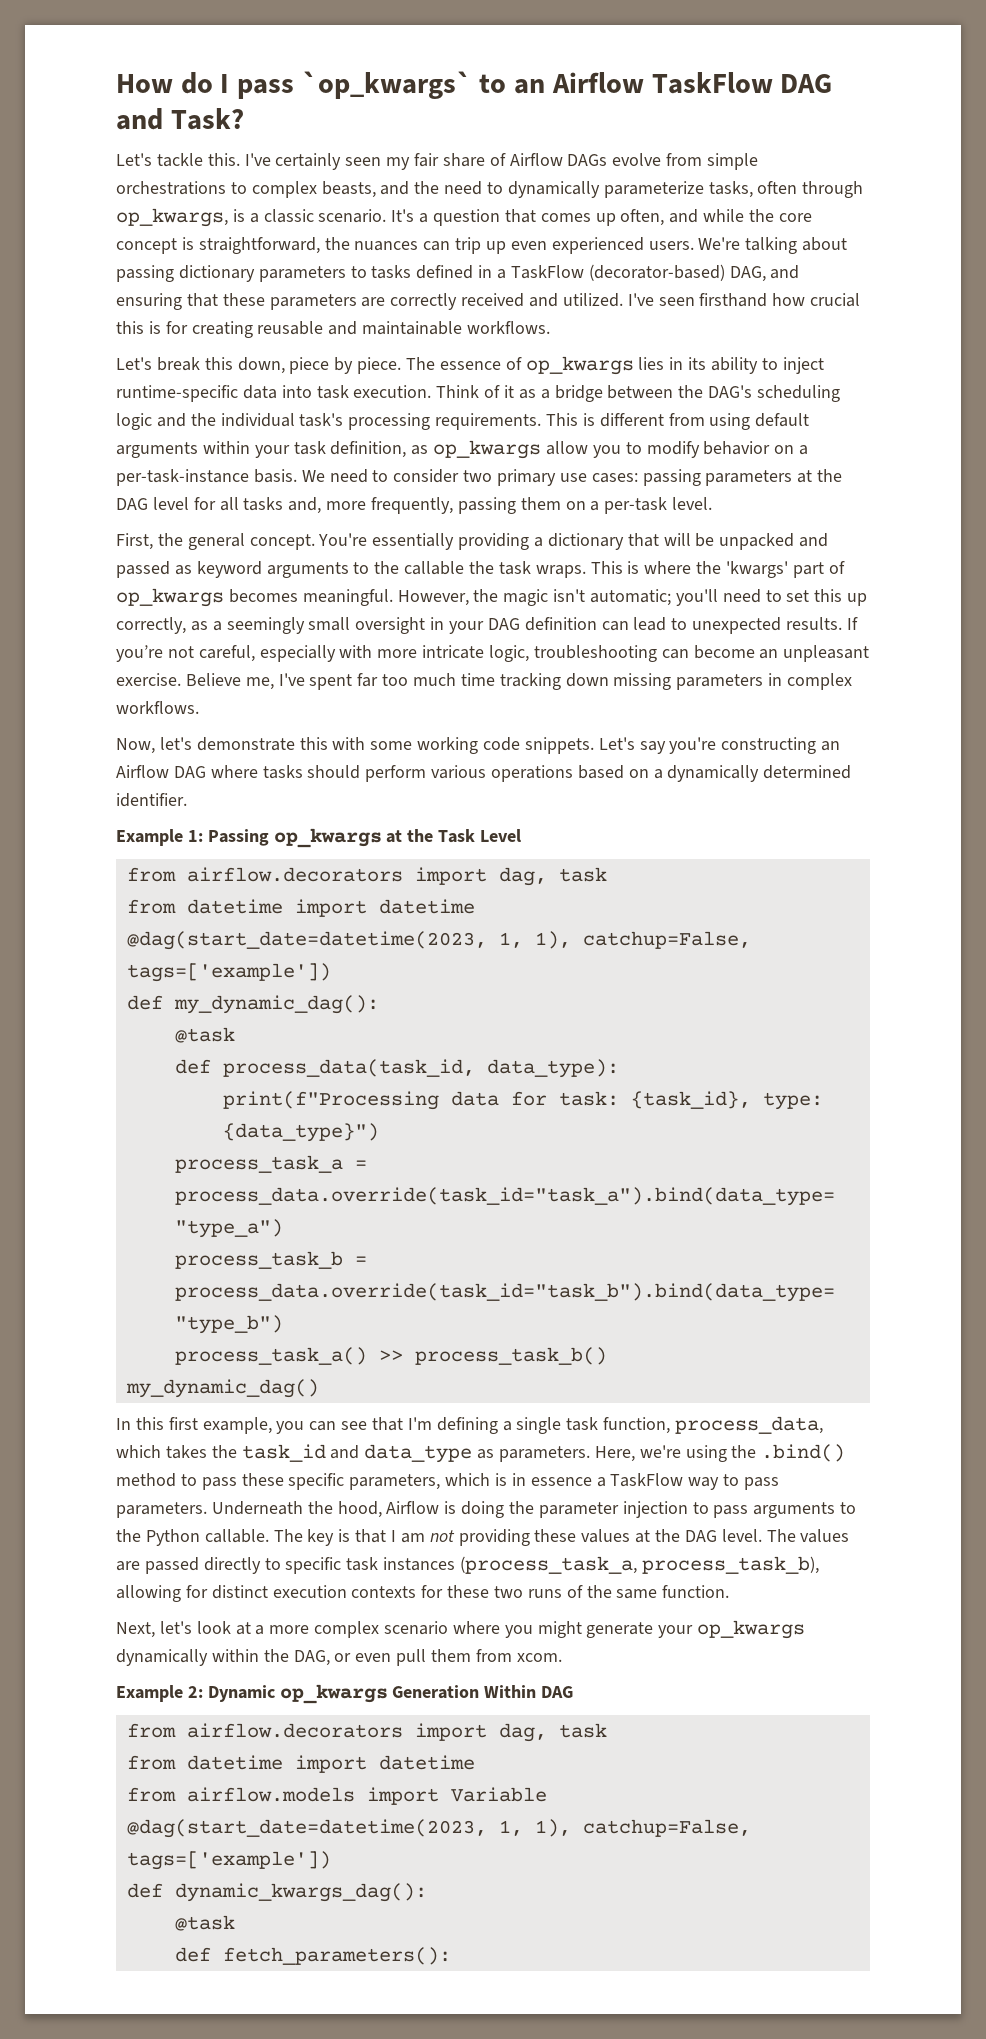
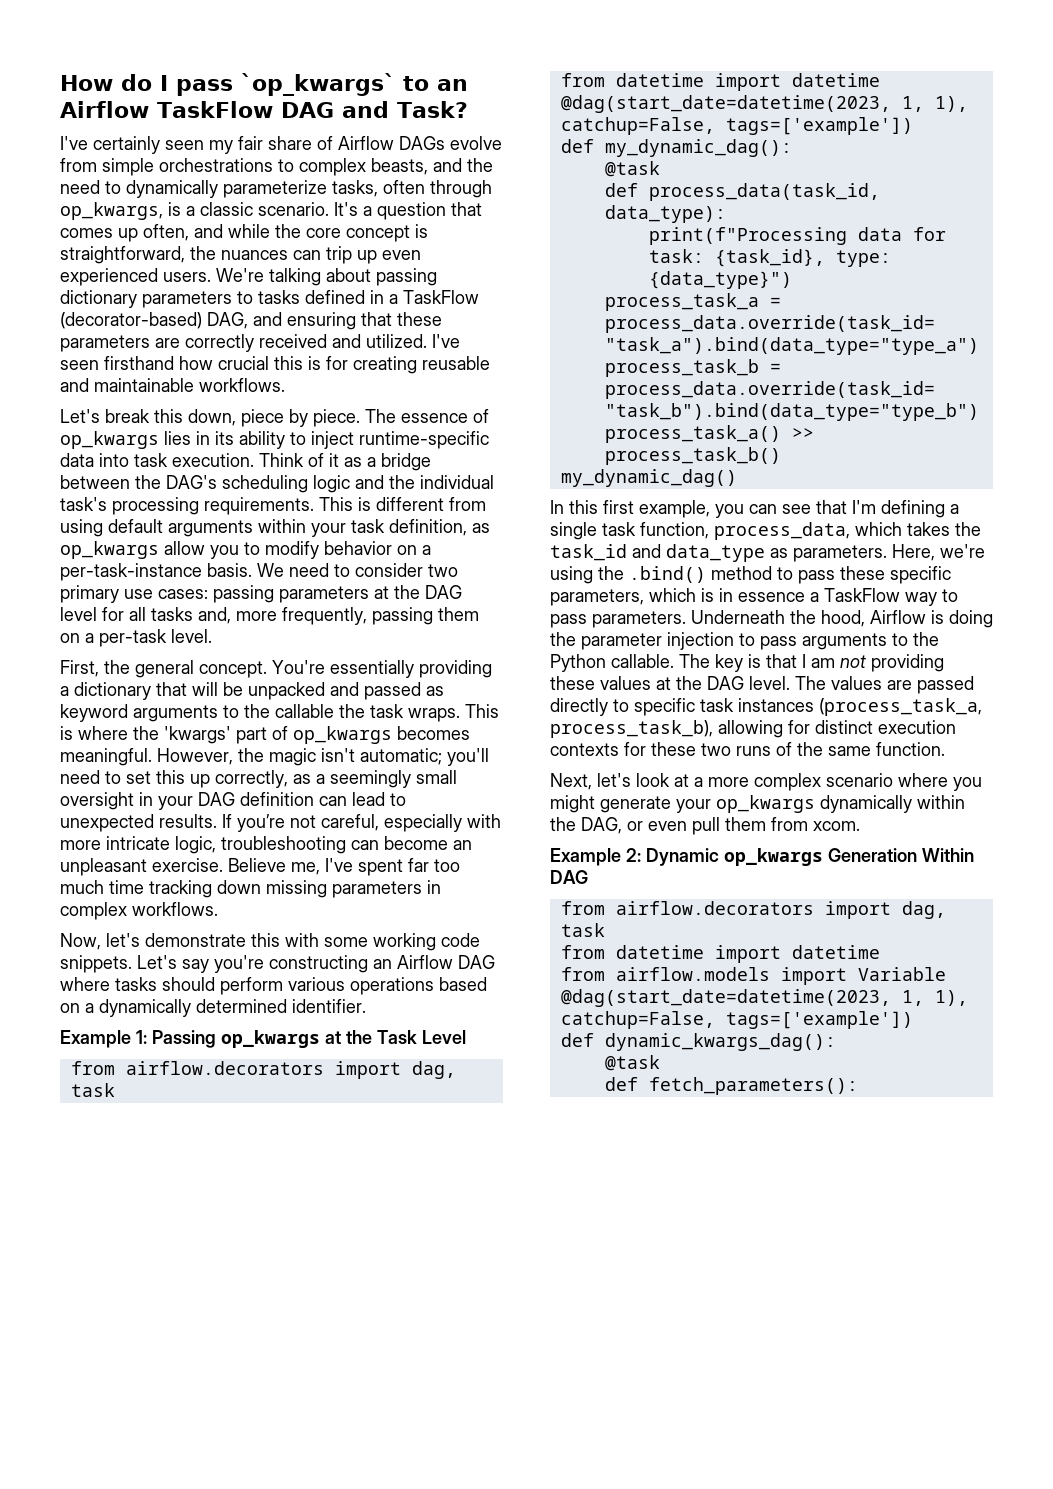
[116,153,240,167] Let's tackle this. -> (468, 109) none

